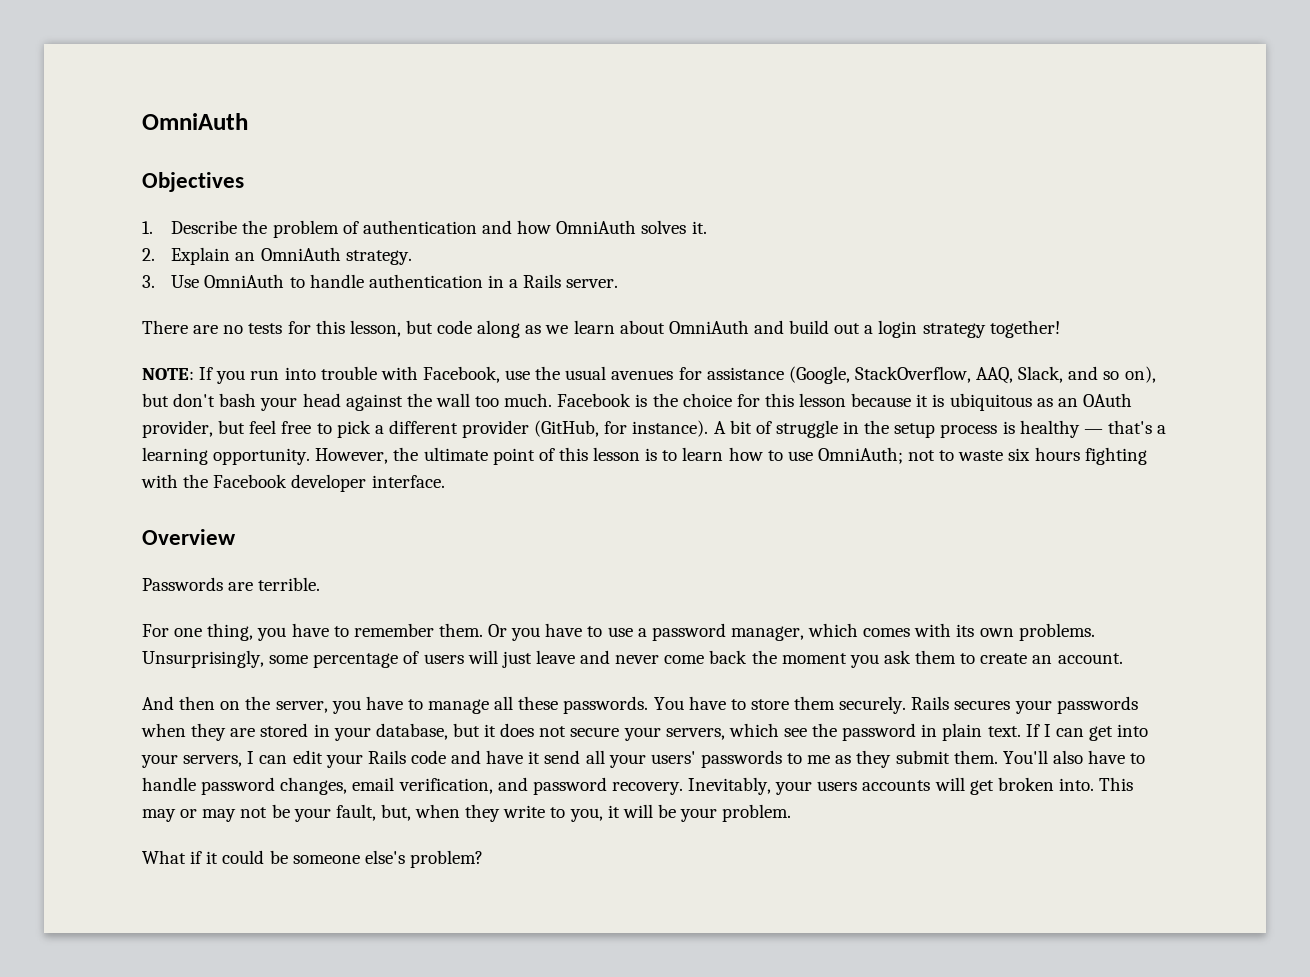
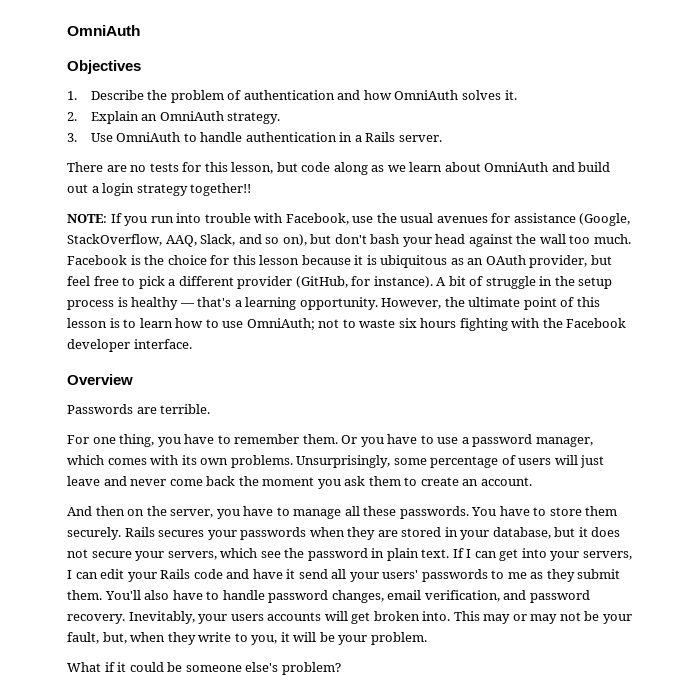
[989,320,1060,338] together! -> [190,183,252,196] together!!

